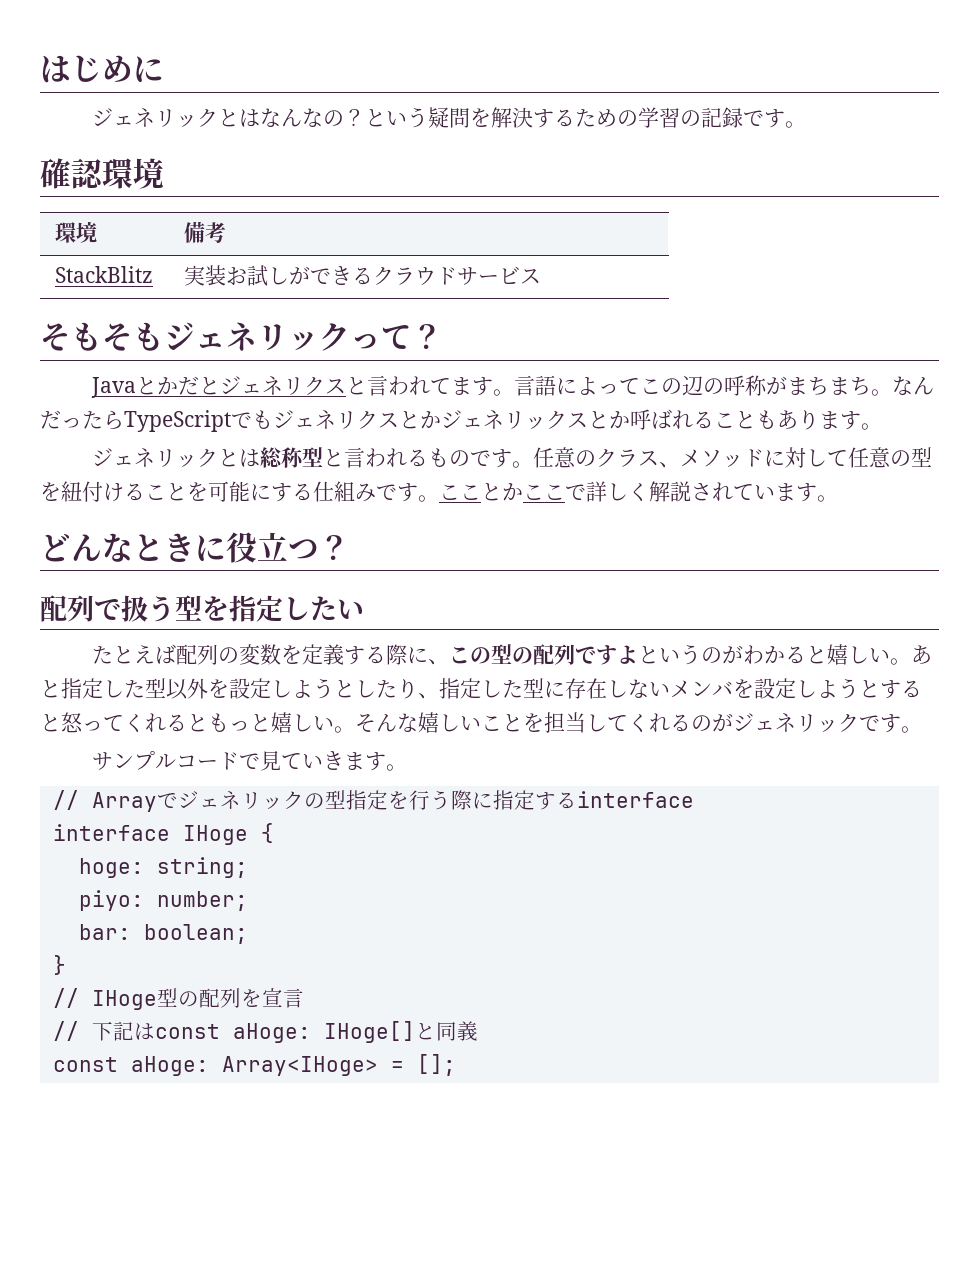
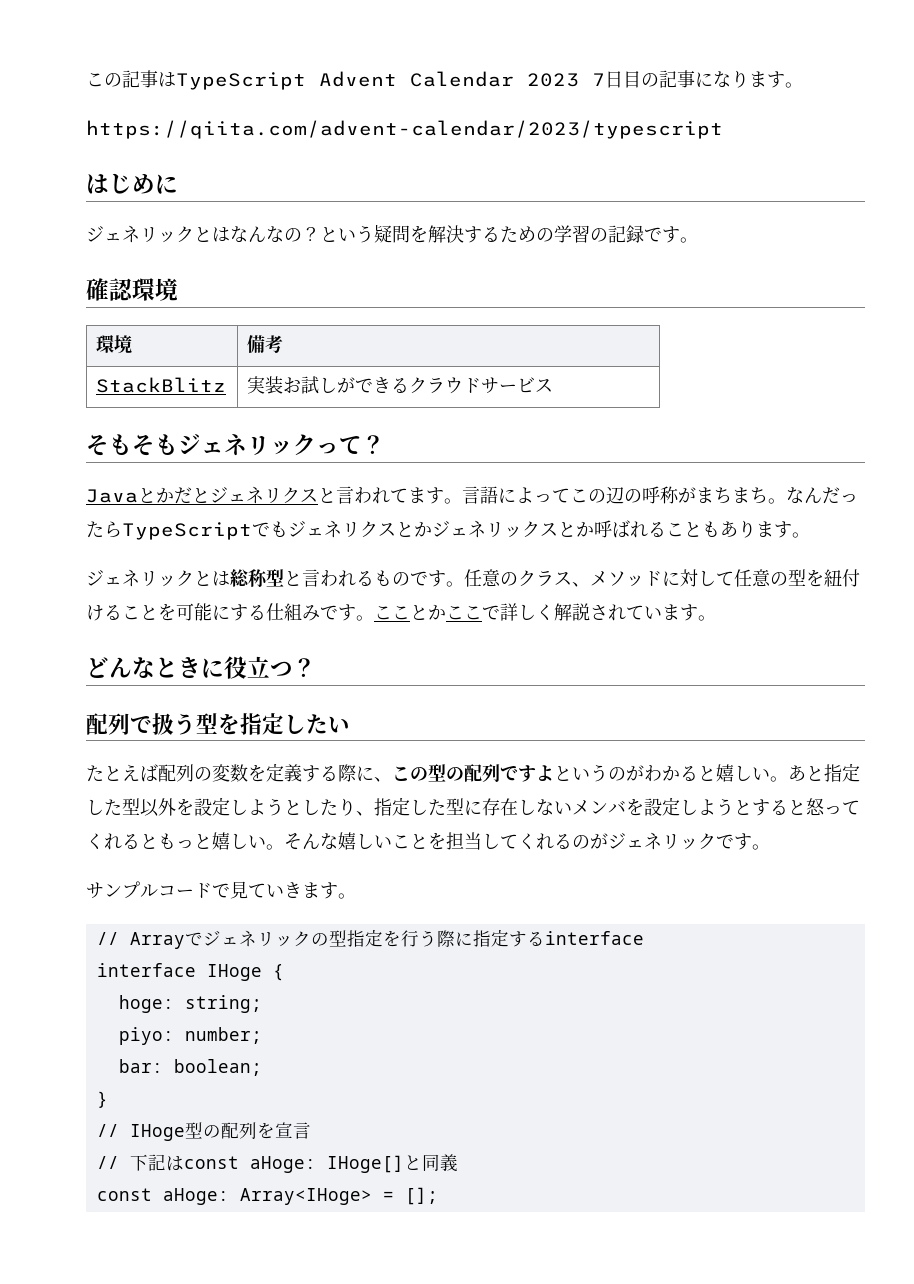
(40, 69) none -> [86,70,794,90] [86,120,723,139] この記事はTypeScript Advent Calendar 2023 7日目の記事になります｡ // https://qiita.com/advent-calendar/2023/typescript //

